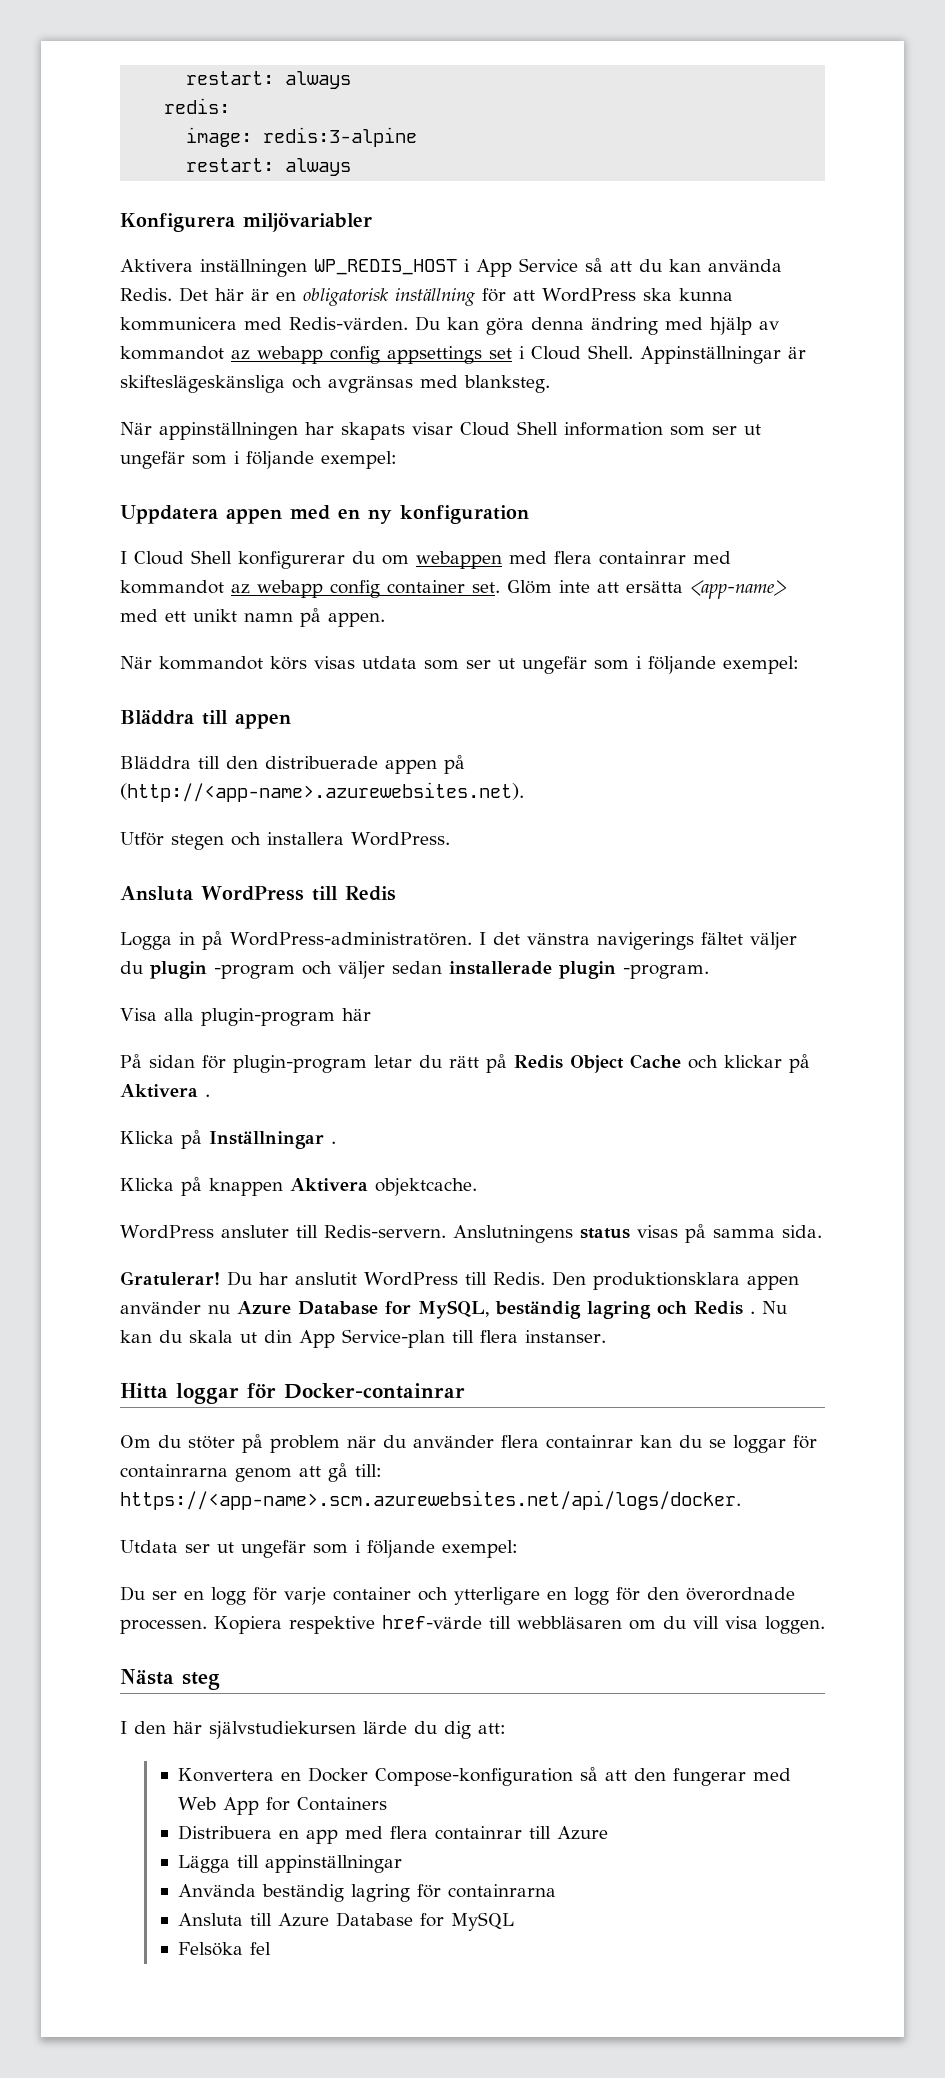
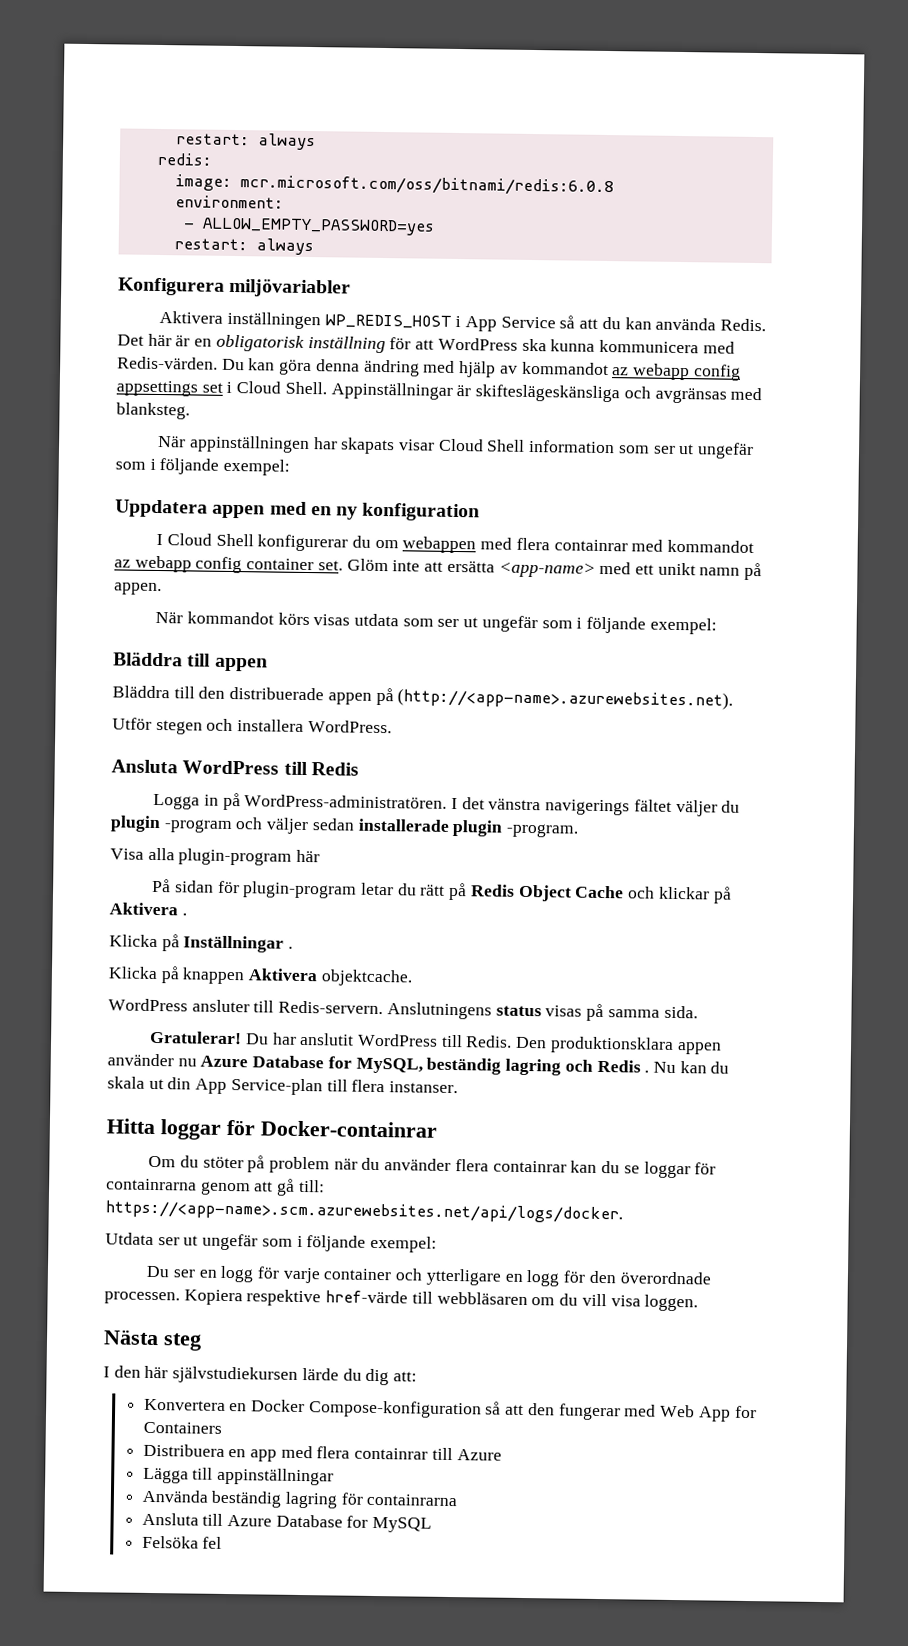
[263,127,418,147] redis:3-alpine -> [239,175,614,197] [174,195,284,209] [182,217,435,236] mcr.microsoft.com/oss/bitnami/redis:6.0.8 // environment: // - ALLOW_EMPTY_PASSWORD=yes

